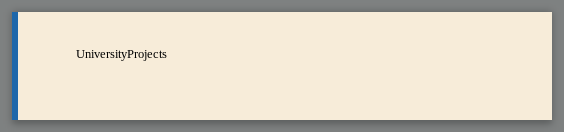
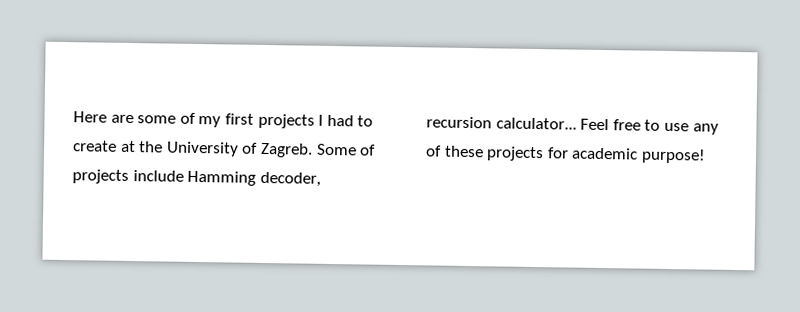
[76,50,167,61] UniversityProjects -> [73,111,374,129] [73,140,377,158] [72,169,321,187] [426,116,719,135] [425,145,706,164] Here are some of my first projects I had to create at the University of Zagreb. Some of projects include Hamming decoder, recursion calculator... Feel free to use any of these projects for academic purpose!

